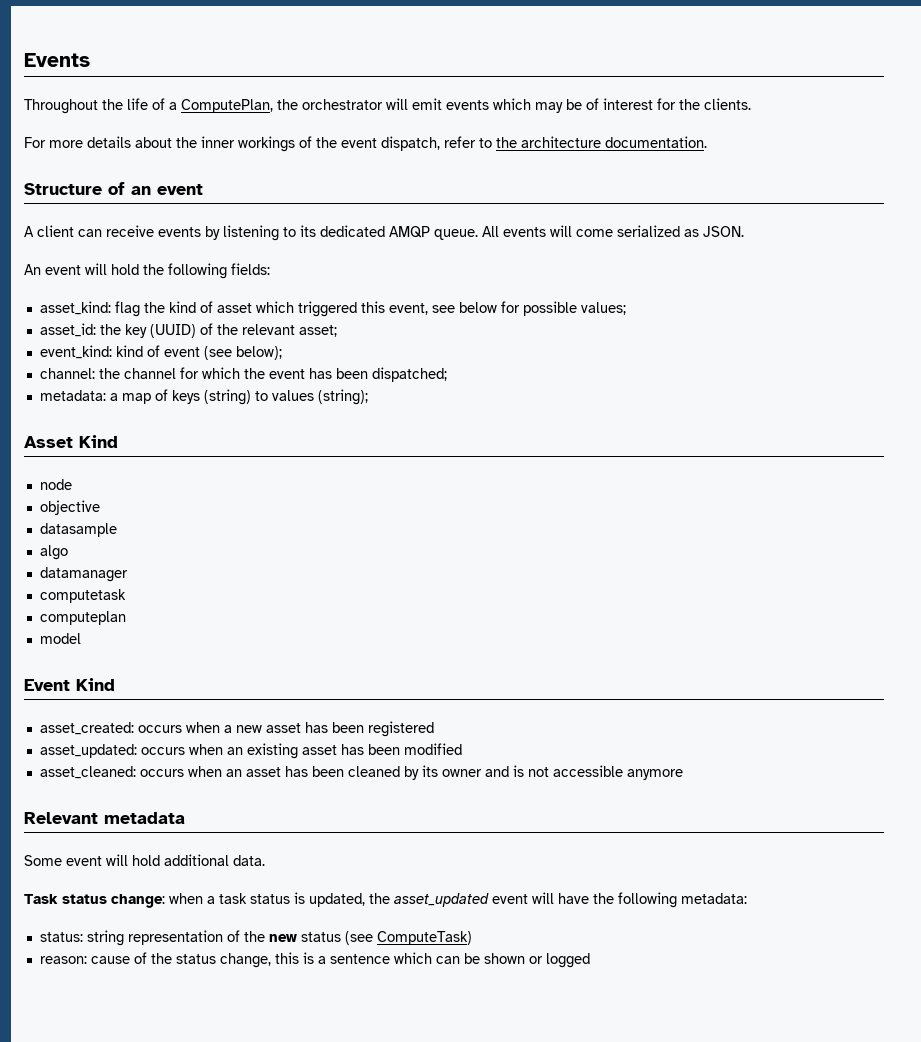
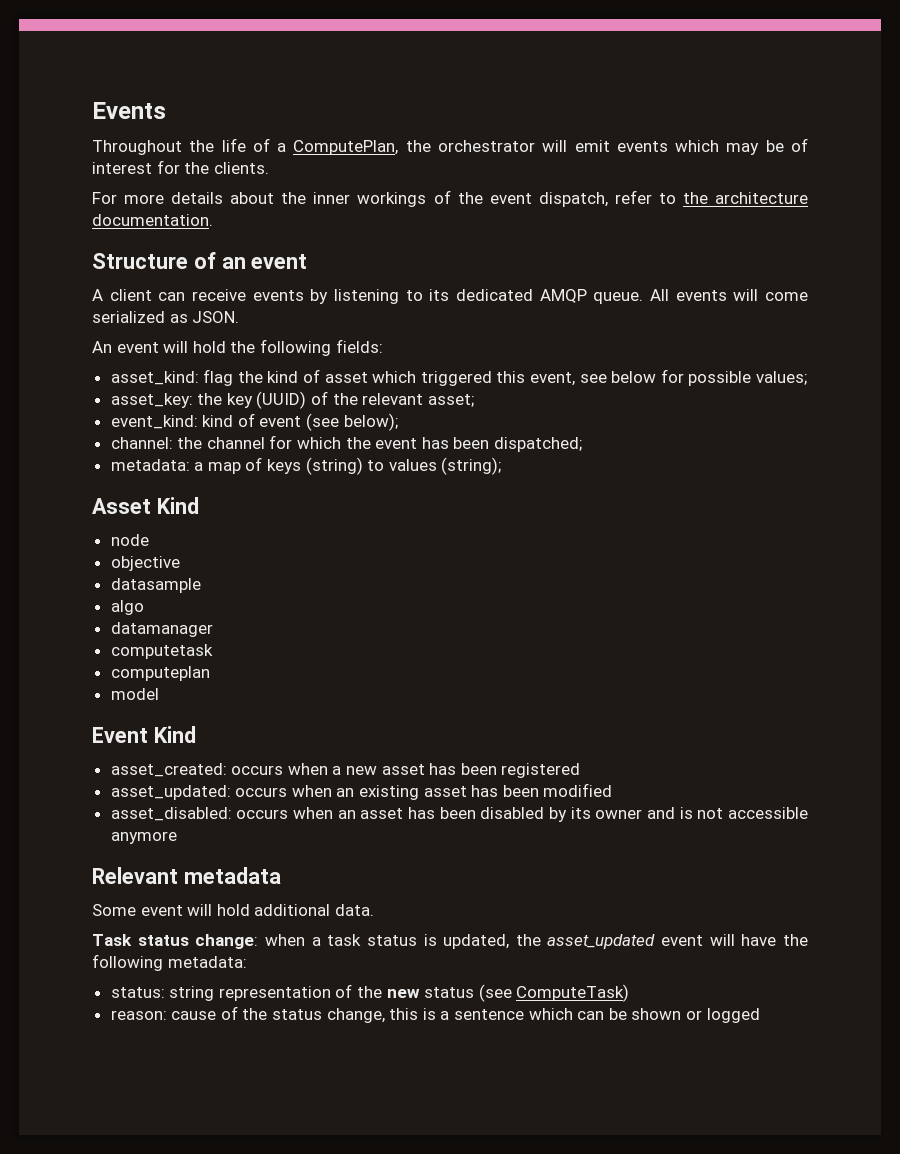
[39,323,96,337] asset_id: -> [110,393,193,408] asset_key:
[39,766,136,779] asset_cleaned: -> [110,807,232,821] asset_disabled:
[347,766,400,777] cleaned -> [480,807,545,819] disabled

